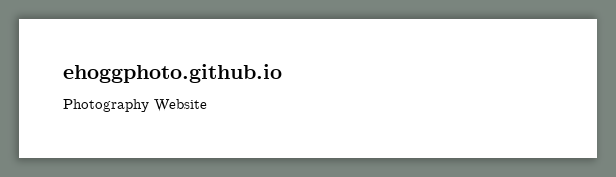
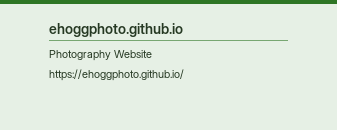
(207, 105) none -> [49,69,184,81] // https://ehoggphoto.github.io/

